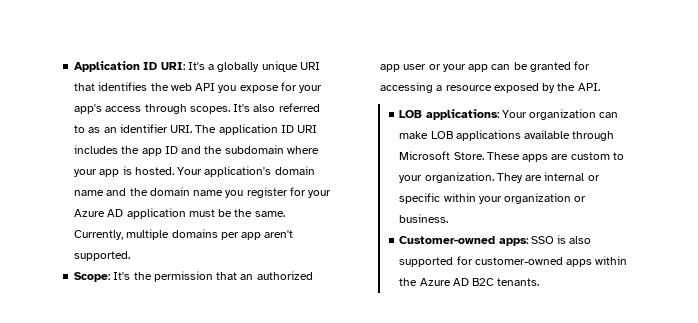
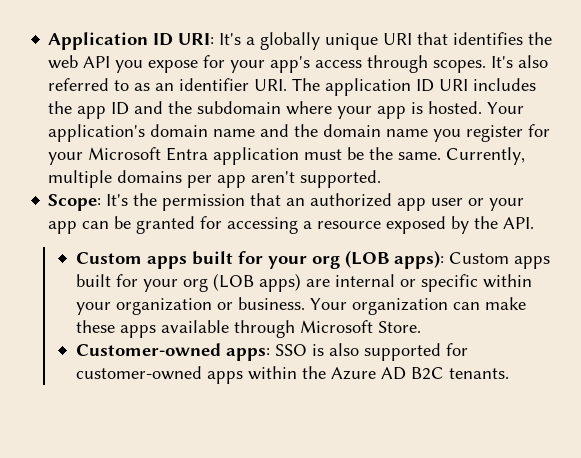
[74,209,124,217] Azure AD -> [88,147,209,161] Microsoft Entra
[399,109,619,120] [399,130,615,141] [399,151,624,162] [399,172,523,183] LOB applications: Your organization can make LOB applications available through Microsoft Store. These apps are custom to your organization. They -> [75,250,550,269] [75,273,301,292] Custom apps built for your org (LOB apps): Custom apps built for your org (LOB apps)
(449, 218) none -> [309,297,526,315] [75,320,421,338] Your organization can make these apps available through Microsoft Store.

